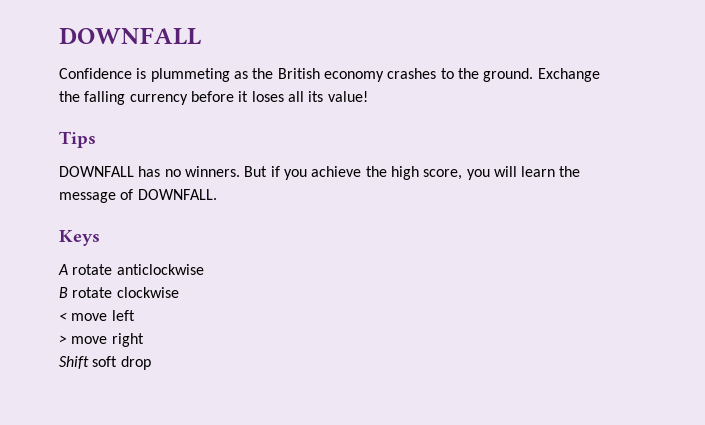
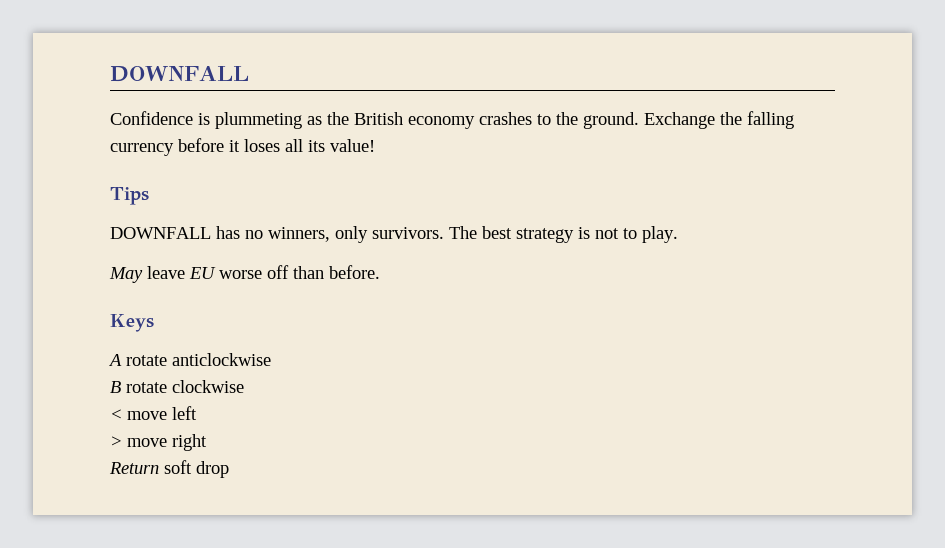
[184,166,581,180] [59,189,217,203] winners. But if you achieve the high score, you will learn the message of DOWNFALL. -> [268,226,678,243] [109,265,380,283] winners, only survivors. The best strategy is not to play. // May leave EU worse off than before.
[59,356,89,369] Shift -> [109,462,159,474] Return

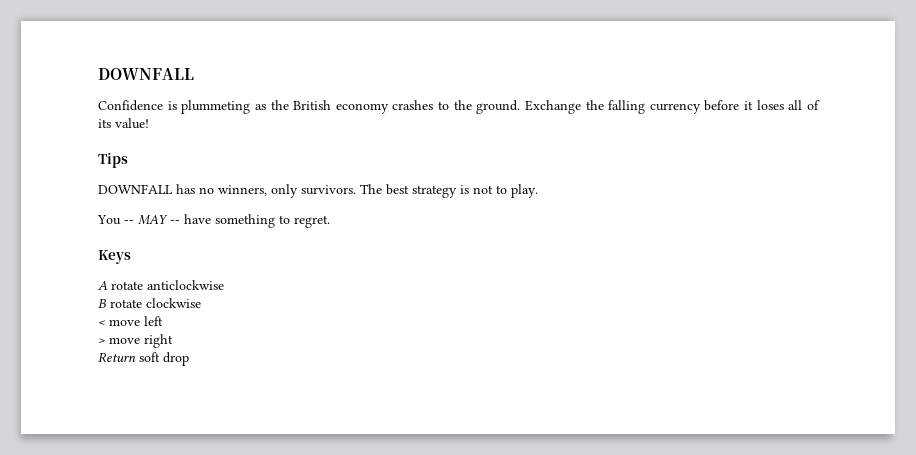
(303, 145) none -> [807,100,821,110] of
[109,265,380,283] May leave EU worse off than before. -> [97,214,330,228] You -- MAY -- have something to regret.

